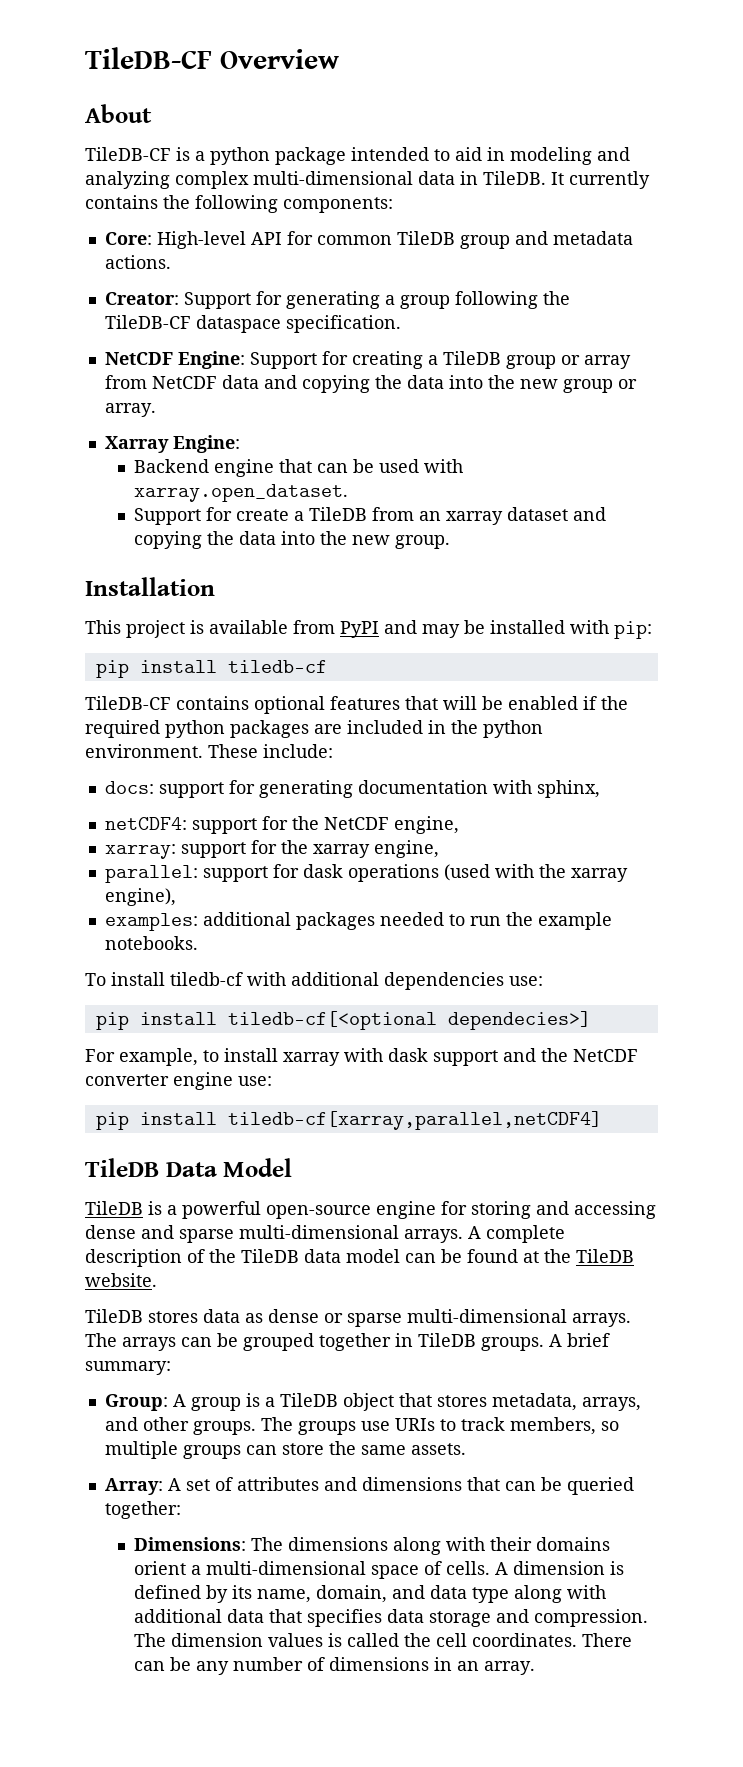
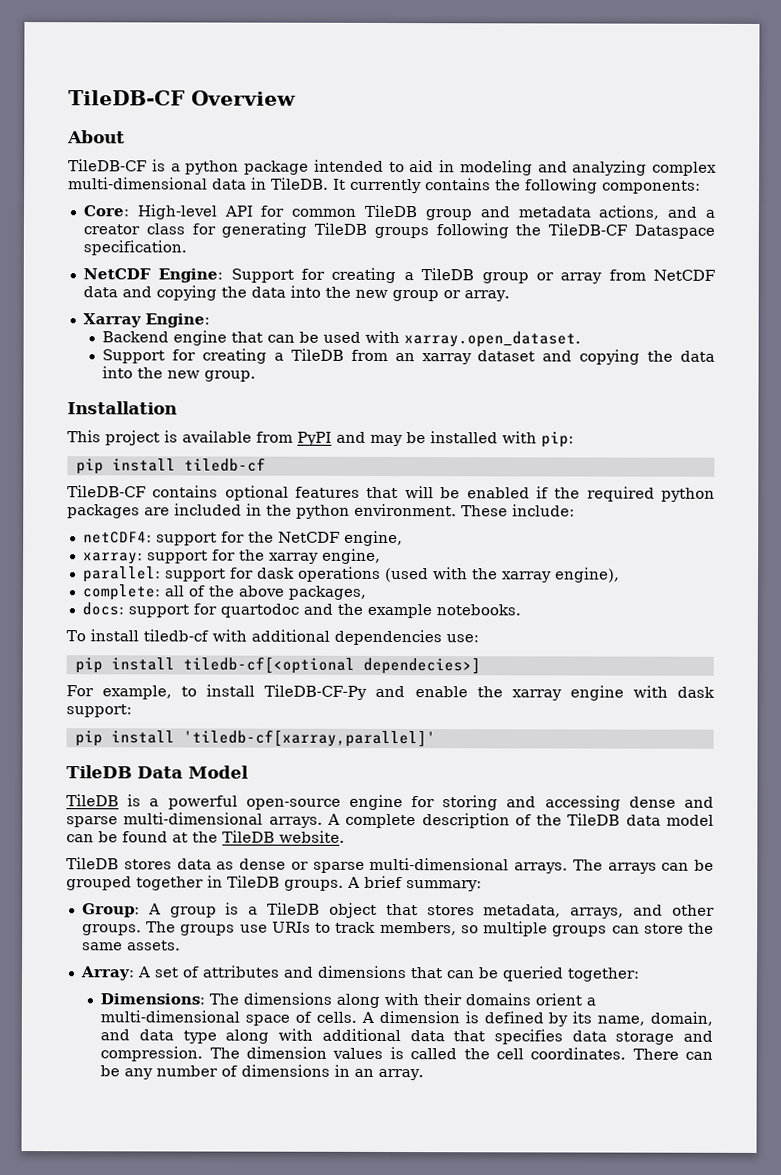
[104,255,171,269] [104,291,450,309] actions. // Creator: Support for generating a group -> [598,205,716,220] [82,222,429,239] actions, and a creator class for generating TileDB groups
[195,315,281,333] dataspace -> [633,224,715,239] Dataspace
[236,509,290,521] create -> [202,348,268,364] creating
[104,780,600,798] // docs: support for generating documentation with sphinx, -> (575, 510) none
[104,912,501,931] examples: additional packages needed to run -> [81,584,367,601] [81,602,333,618] complete: all of the above packages, // docs: support for quartodoc and
[283,1048,638,1066] [85,1072,272,1090] [95,1111,602,1130] xarray with dask support and the NetCDF converter engine use: // pip install tiledb-cf[xarray,parallel,netCDF4] -> [264,684,715,701] [66,704,132,718] [74,729,436,748] TileDB-CF-Py and enable the xarray engine with dask support: // pip install 'tiledb-cf[xarray,parallel]'

